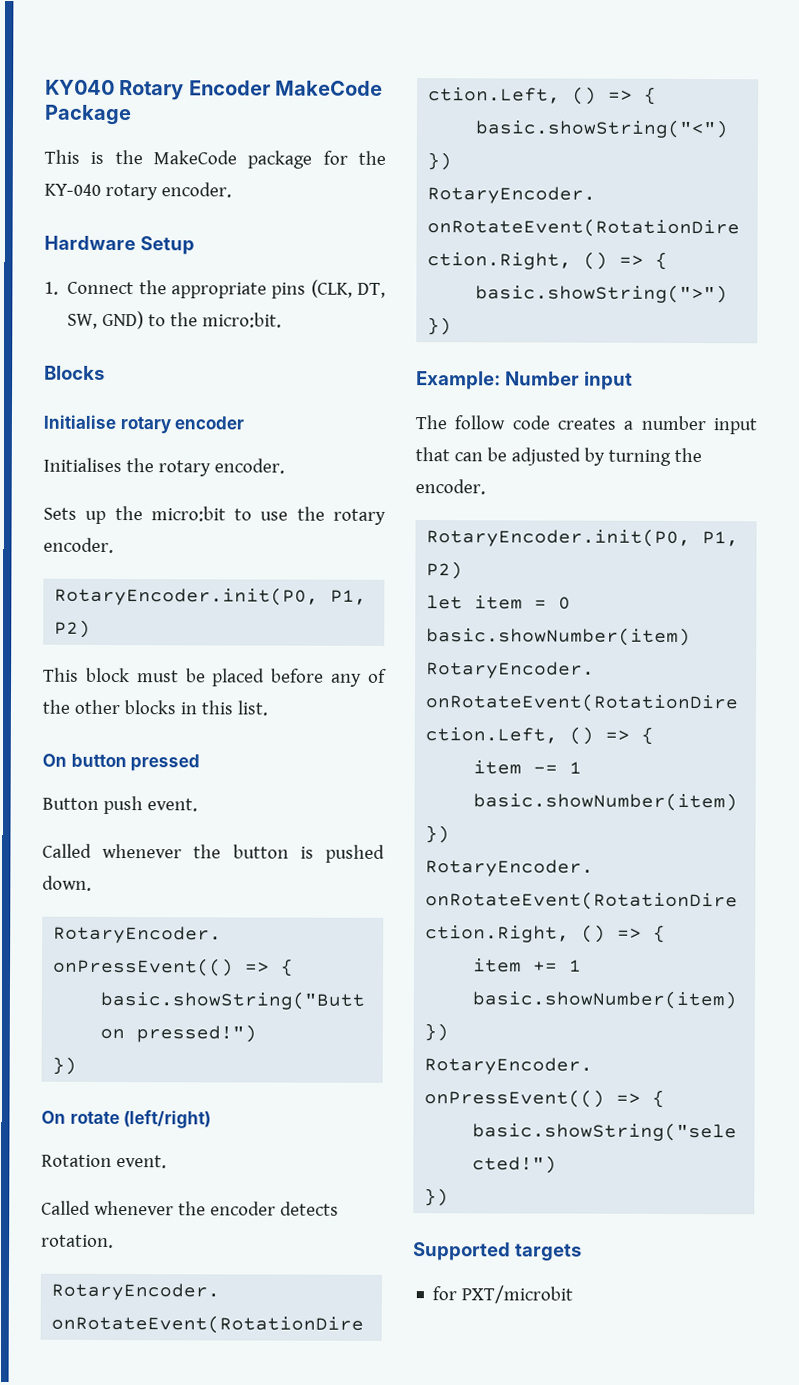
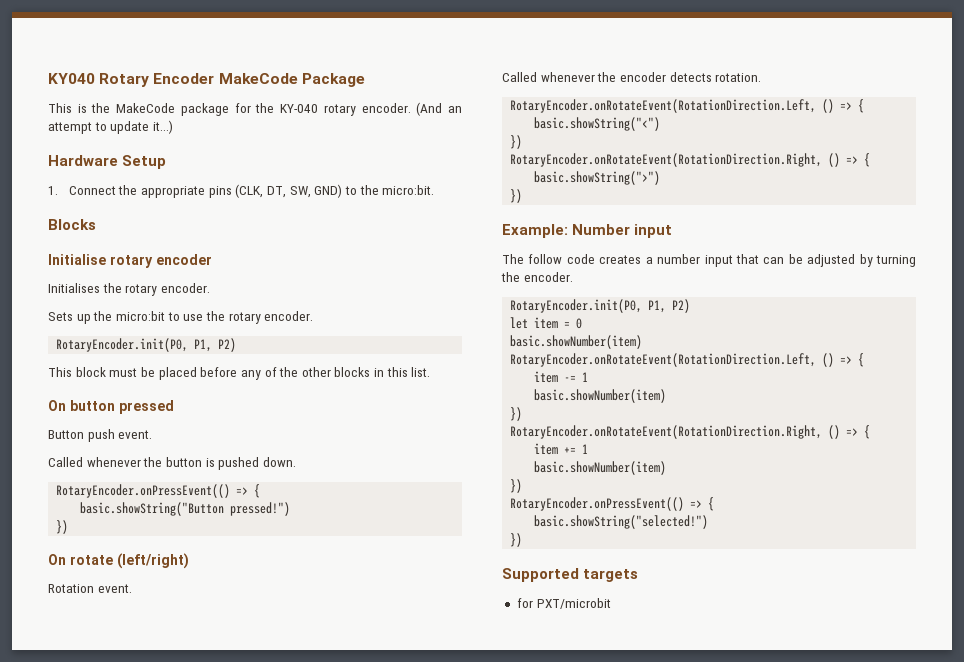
(232, 190) none -> [416,102,463,116] [48,120,173,134] (And an attempt to update it...)

